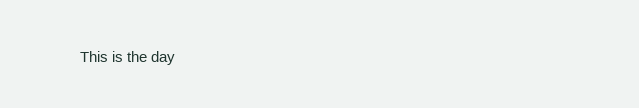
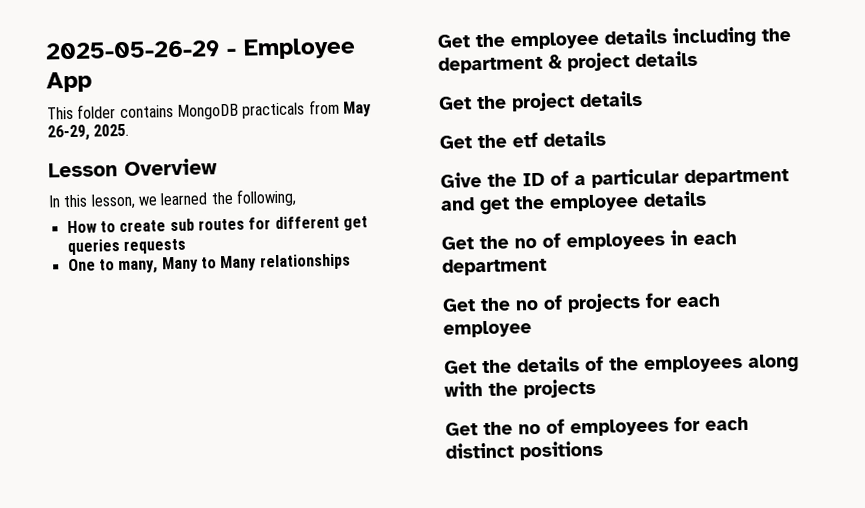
[80,51,176,65] This is the day -> [45,37,356,60] [46,71,92,93] [47,99,372,120] [47,123,130,142] [48,158,218,178] [48,188,297,210] [66,215,368,234] [66,238,186,256] [67,253,351,275] [437,26,791,50] [438,50,698,74] [438,90,643,112] [439,130,606,149] [440,168,789,188] [440,190,707,216] [441,230,737,251] [442,257,547,276] [442,292,721,313] [443,320,532,338] [444,353,799,374] [444,378,596,399] [445,415,749,437] [445,440,603,461] 2025-05-26-29 - Employee App // This folder contains MongoDB practicals from May 26-29, 2025. // Lesson Overview // In this lesson, we learned the following, // How to create sub routes for different get queries requests // One to many, Many to Many relationships // Get the employee details including the department & project details // Get the project details // Get the etf details // Give the ID of a particular department and get the employee details // Get the no of employees in each department // Get the no of projects for each employee // Get the details of the employees along with the projects // Get the no of employees for each distinct positions

